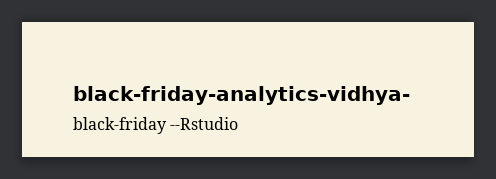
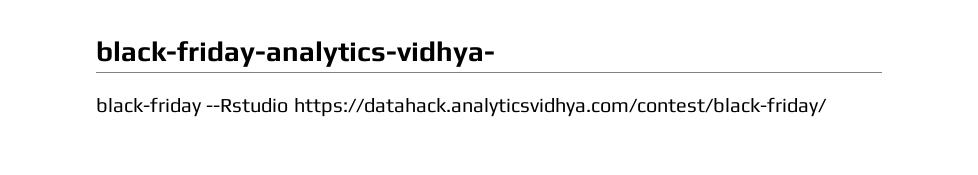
(239, 123) none -> [293,97,827,117] https://datahack.analyticsvidhya.com/contest/black-friday/

